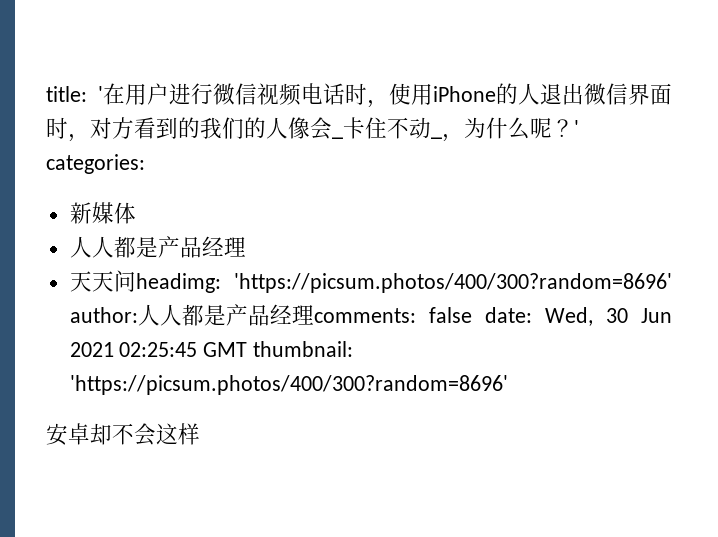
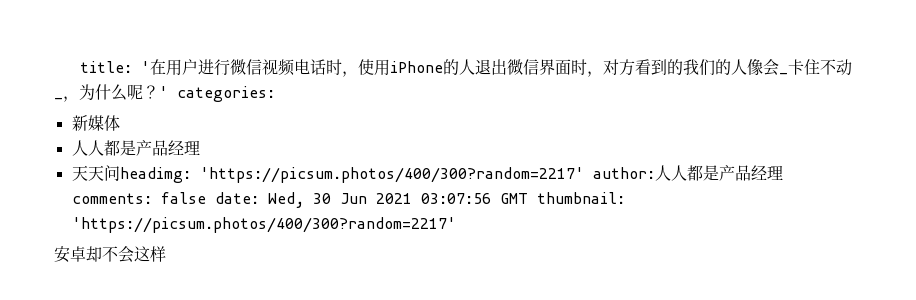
[233,273,672,293] 'https://picsum.photos/400/300?random=8696' -> [199,167,584,183] 'https://picsum.photos/400/300?random=2217'
[119,342,198,357] 02:25:45 -> [420,193,491,204] 03:07:56
[69,375,508,395] 'https://picsum.photos/400/300?random=8696' -> [71,217,456,233] 'https://picsum.photos/400/300?random=2217'

